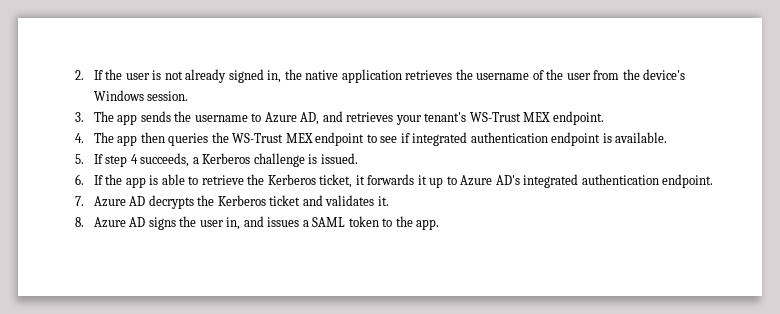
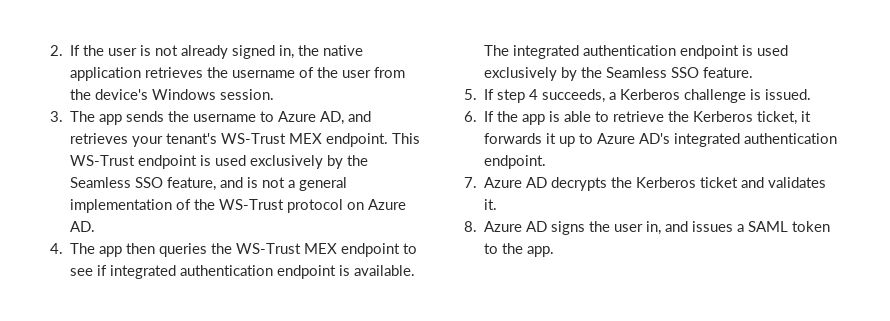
(604, 118) none -> [392,133,421,144] [70,155,369,169] [70,177,348,191] [70,199,407,213] [70,221,96,232] This WS-Trust endpoint is used exclusively by the Seamless SSO feature, and is not a general implementation of the WS-Trust protocol on Azure AD.
(668, 137) none -> [484,45,789,59] [484,67,754,81] The integrated authentication endpoint is used exclusively by the Seamless SSO feature.

